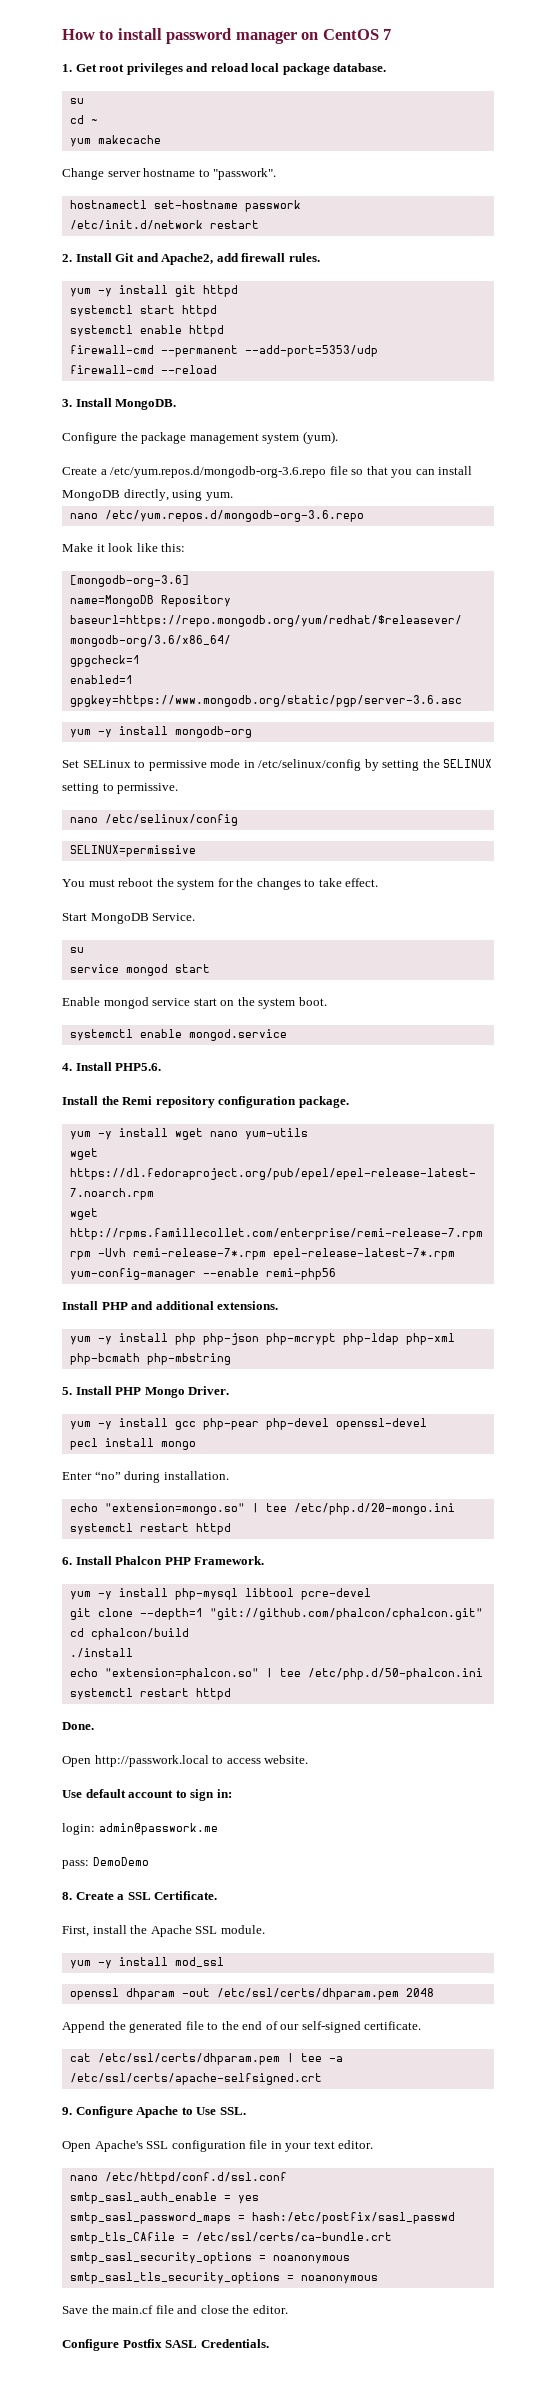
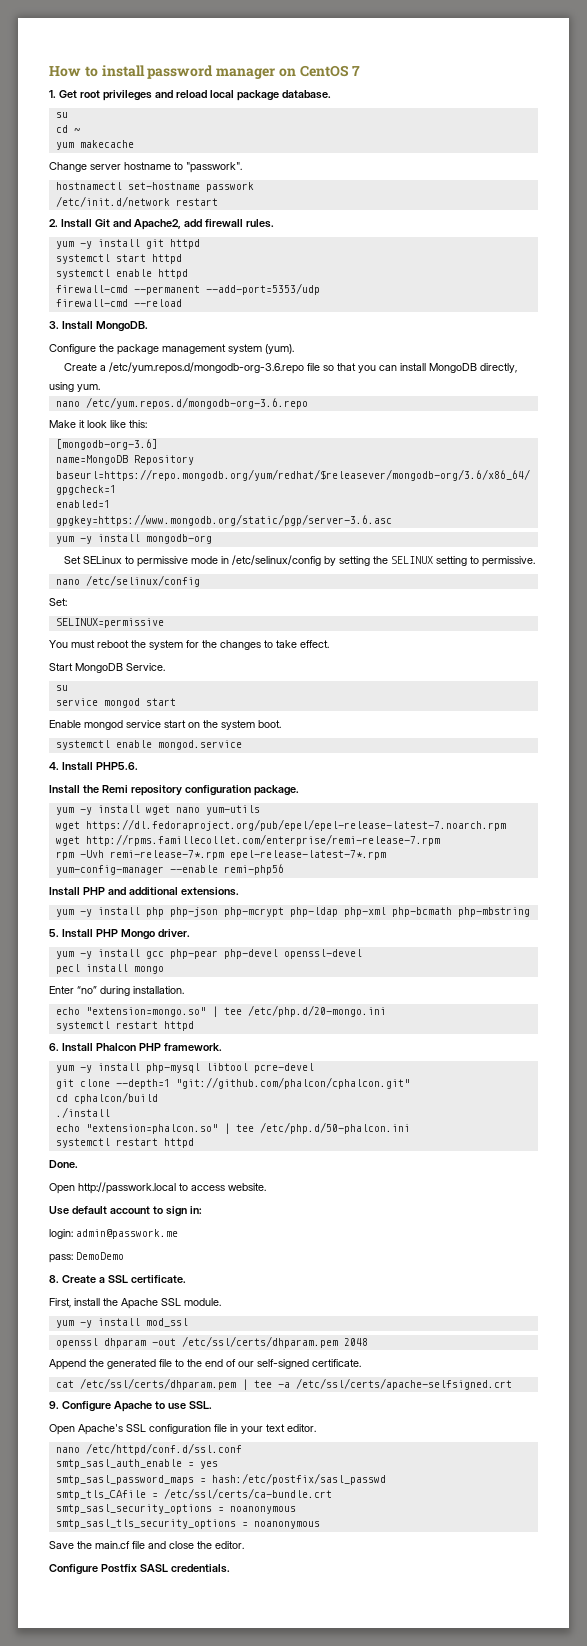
(238, 820) none -> [49,598,67,606] // Set:
[188,1386,230,1395] Driver. -> [158,929,190,937] driver.
[194,1556,265,1565] Framework. -> [164,1043,222,1051] framework.
[154,1891,218,1900] Certificate. -> [131,1275,186,1283] certificate.
[196,2107,217,2115] Use -> [168,1403,186,1410] use
[200,2339,269,2348] Credentials. -> [171,1564,230,1573] credentials.

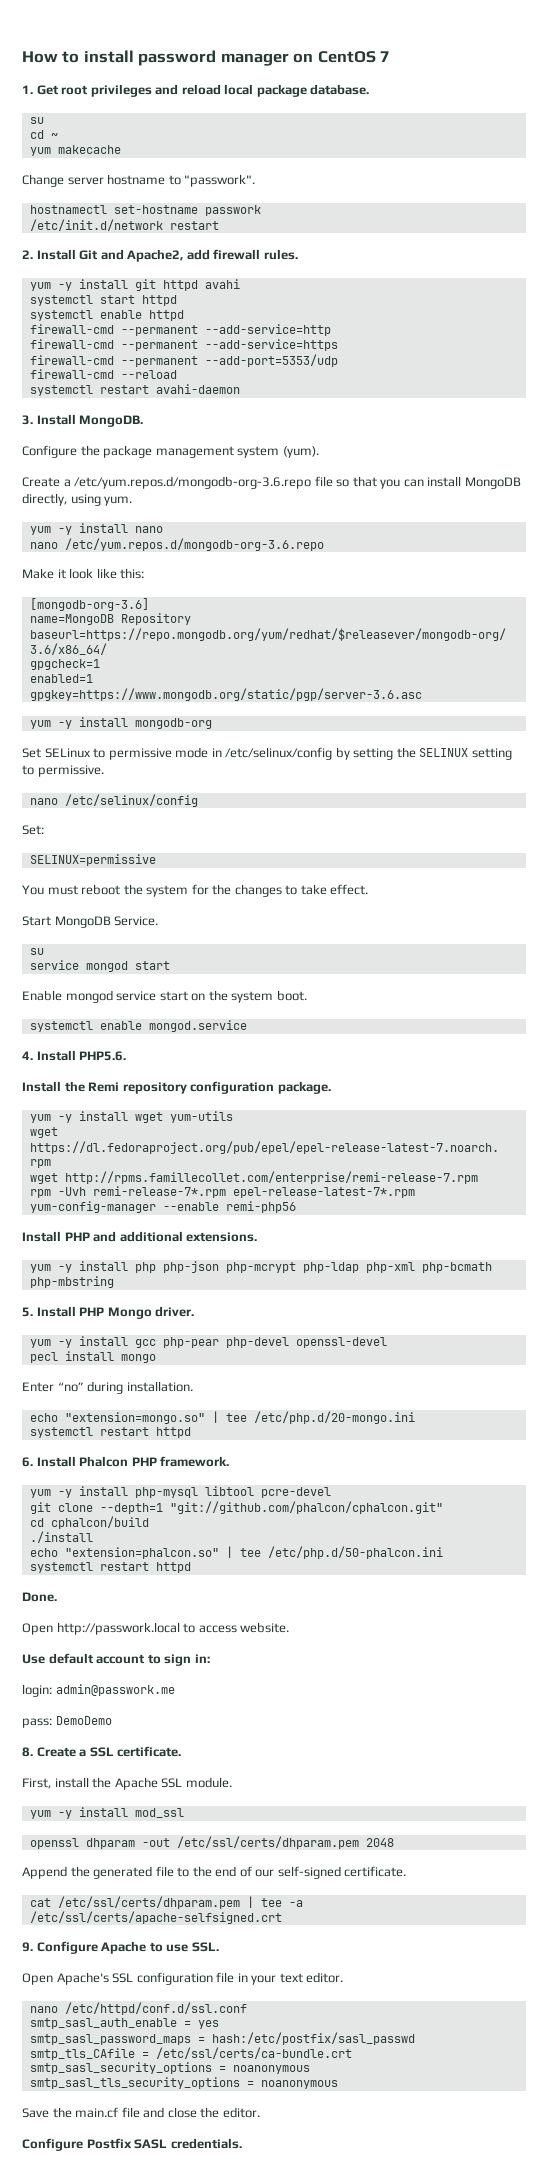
(200, 244) none -> [204,279,240,289] avahi
(188, 274) none -> [29,324,331,336] [29,339,338,351] // firewall-cmd --permanent --add-service=http // firewall-cmd --permanent --add-service=https
(182, 303) none -> [29,384,240,396] // systemctl restart avahi-daemon
(100, 388) none -> [29,523,163,535] // yum -y install nano
[175,807,200,813] nano -> (163, 1117) none

